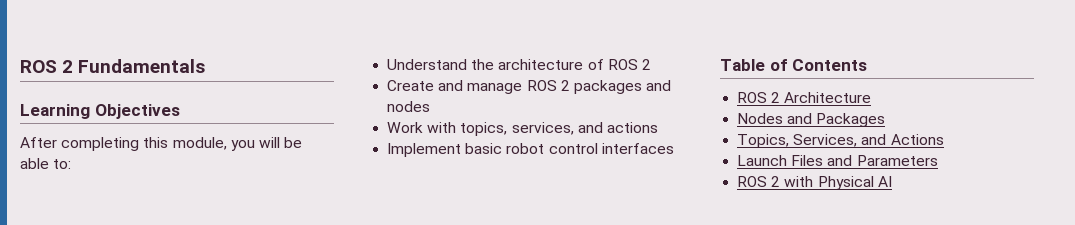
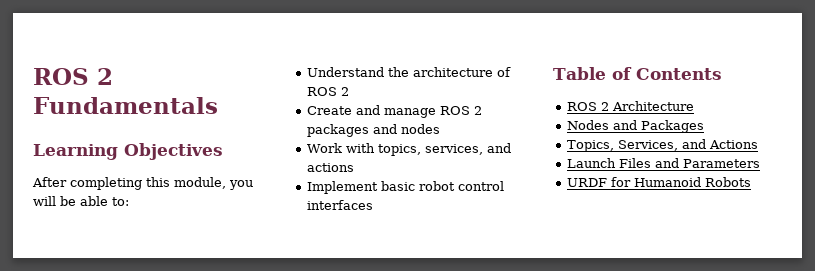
[737,176,892,190] ROS 2 with Physical AI -> [566,177,751,187] URDF for Humanoid Robots

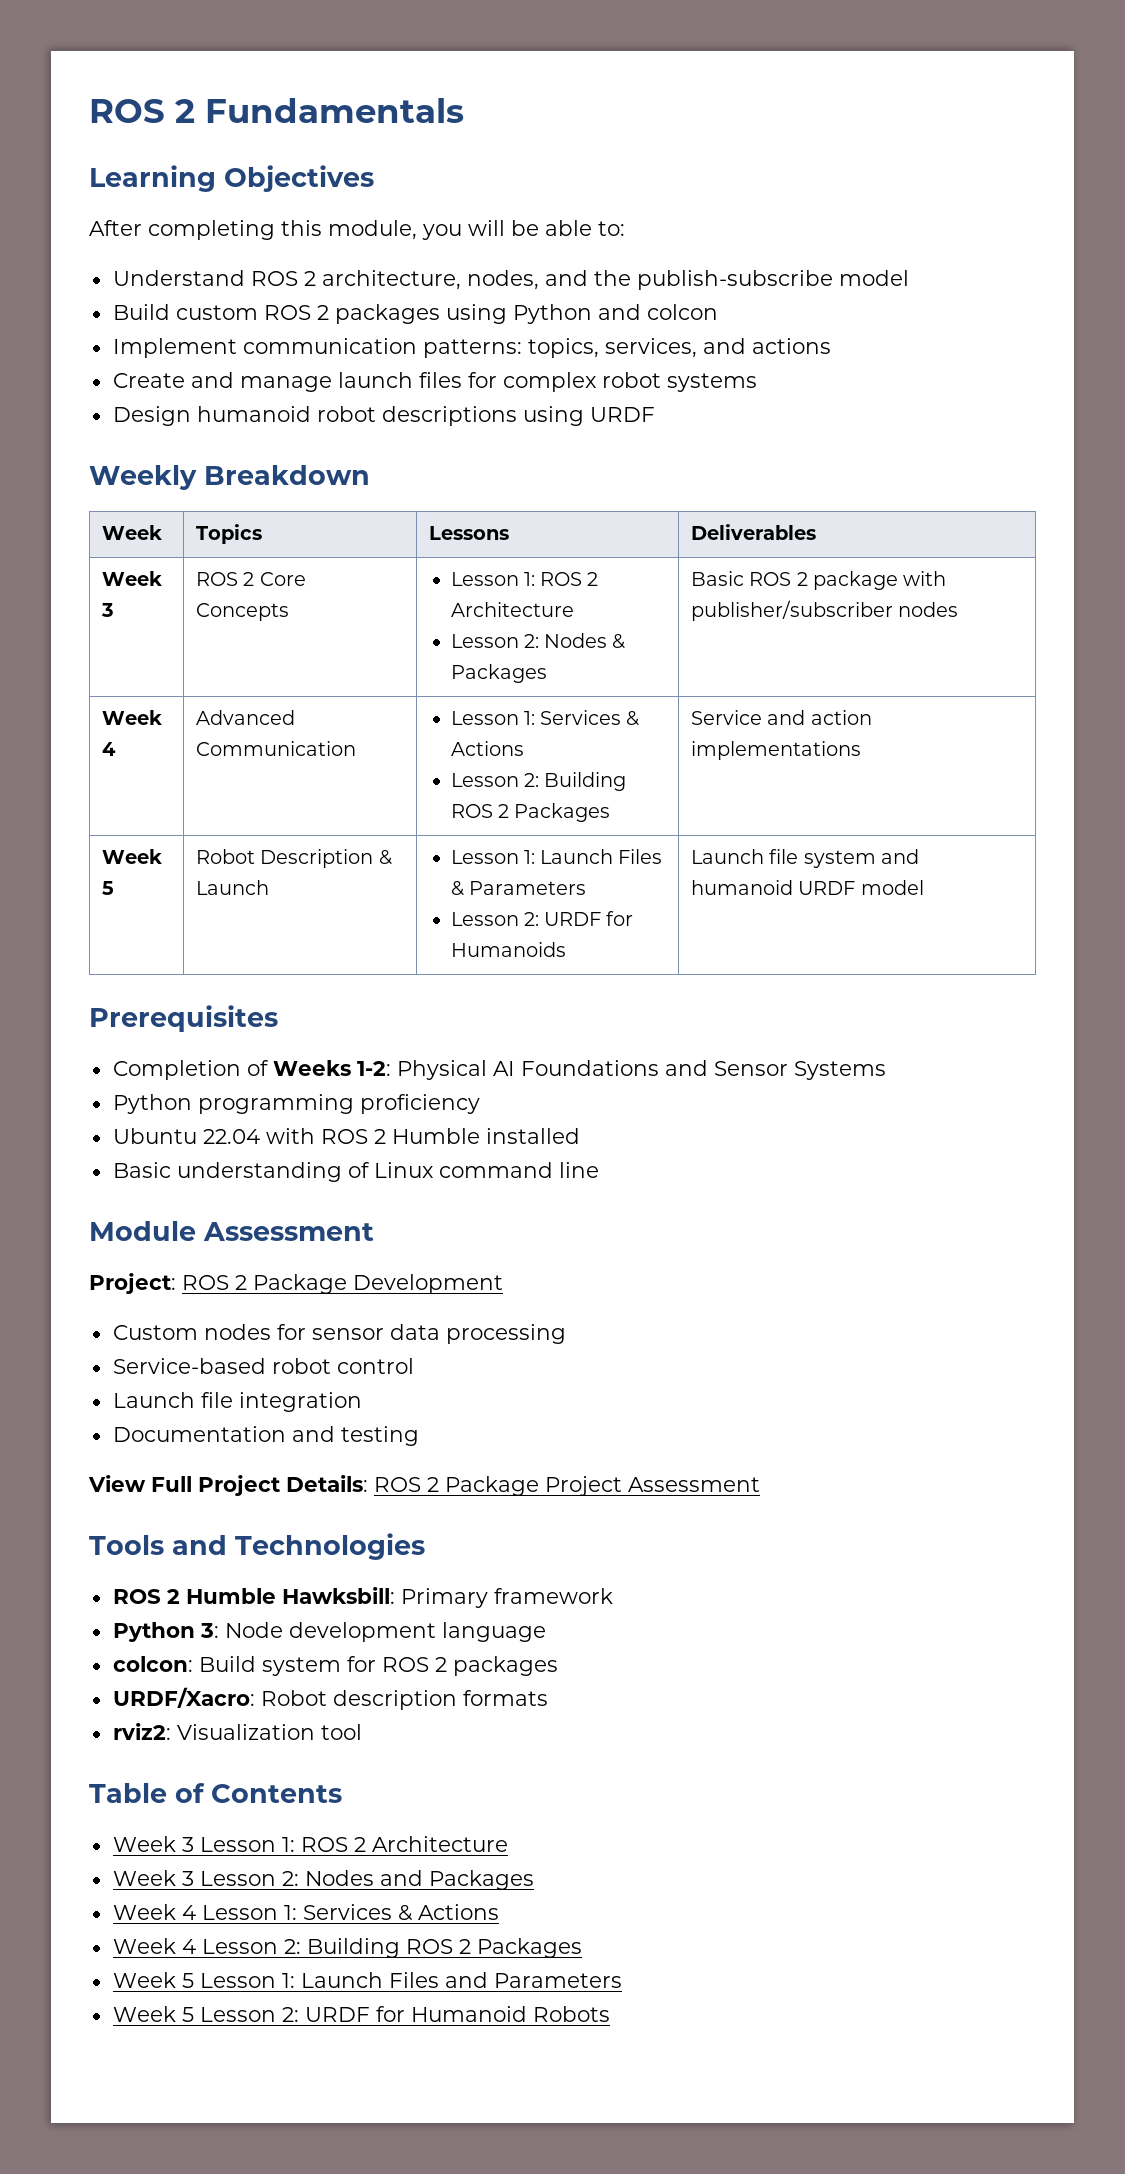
[387,67,511,77] [306,87,349,96] [306,105,482,118] [306,124,440,137] [306,143,511,156] [306,163,354,172] [306,181,504,194] [306,200,373,210] the architecture of ROS 2 // Create and manage ROS 2 packages and nodes // Work with topics, services, and actions // Implement basic robot control interfaces -> [250,270,909,290] [112,304,718,324] [112,338,831,358] [112,372,757,392] [112,406,655,426] [89,465,370,490] [102,525,163,540] [196,524,263,544] [429,526,510,540] [691,524,817,540] [102,571,163,586] [101,603,115,617] [196,572,306,586] [196,603,290,621] [450,572,599,586] [450,602,574,617] [450,633,626,649] [450,664,547,683] [691,571,947,590] [691,600,959,621] [102,710,163,725] [102,742,117,756] [196,710,296,725] [196,741,357,756] [450,710,640,726] [450,741,524,756] [450,772,627,791] [450,803,611,822] [691,710,872,725] [691,741,862,760] [102,849,163,864] [102,881,115,895] [196,849,392,868] [196,880,270,895] [450,849,663,864] [450,881,586,896] [450,911,634,926] [450,942,566,957] [691,849,919,868] [691,880,924,895] [89,1005,278,1032] [112,1060,886,1080] [112,1094,480,1114] [112,1128,580,1144] [112,1162,599,1182] [89,1221,374,1241] [89,1273,503,1294] [112,1324,566,1344] [112,1358,414,1374] [112,1392,362,1412] [112,1426,419,1446] [88,1475,760,1496] [89,1533,425,1560] [112,1587,613,1608] [112,1622,546,1642] [112,1656,558,1676] [112,1687,548,1710] [112,1723,362,1740] ROS 2 architecture, nodes, and the publish-subscribe model // Build custom ROS 2 packages using Python and colcon // Implement communication patterns: topics, services, and actions // Create and manage launch files for complex robot systems // Design humanoid robot descriptions using URDF // Weekly Breakdown // Week | Topics | Lessons | Deliverables // Week 3 | ROS 2 Core Concepts | Lesson 1: ROS 2 Architecture // Lesson 2: Nodes & Packages | Basic ROS 2 package with publisher/subscriber nodes // Week 4 | Advanced Communication | Lesson 1: Services & Actions // Lesson 2: Building ROS 2 Packages | Service and action implementations // Week 5 | Robot Description & Launch | Lesson 1: Launch Files & Parameters // Lesson 2: URDF for Humanoids | Launch file system and humanoid URDF model // Prerequisites // Completion of Weeks 1-2: Physical AI Foundations and Sensor Systems // Python programming proficiency // Ubuntu 22.04 with ROS 2 Humble installed // Basic understanding of Linux command line // Module Assessment // Project: ROS 2 Package Development // Custom nodes for sensor data processing // Service-based robot control // Launch file integration // Documentation and testing // View Full Project Details: ROS 2 Package Project Assessment // Tools and Technologies // ROS 2 Humble Hawksbill: Primary framework // Python 3: Node development language // colcon: Build system for ROS 2 packages // URDF/Xacro: Robot description formats // rviz2: Visualization tool
[566,101,694,111] ROS 2 Architecture // -> [112,1836,508,1852] [112,1870,299,1886] Week 3 Lesson 1: ROS 2 Architecture // Week 3 Lesson 2:
[566,139,758,152] Topics, Services, and Actions // -> [112,1904,499,1921] [112,1938,582,1958] [112,1972,295,1988] Week 4 Lesson 1: Services & Actions // Week 4 Lesson 2: Building ROS 2 Packages // Week 5 Lesson 1:
(760, 163) none -> [112,2006,299,2022] Week 5 Lesson 2:

